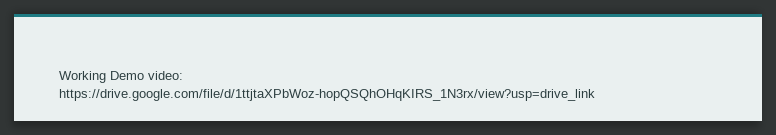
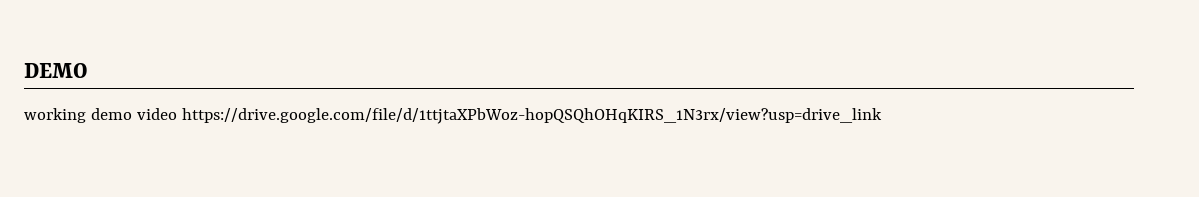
[59,71,183,83] Working Demo video: -> [24,63,88,78] [24,108,177,123] DEMO // working demo video

